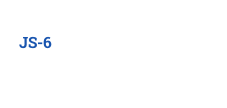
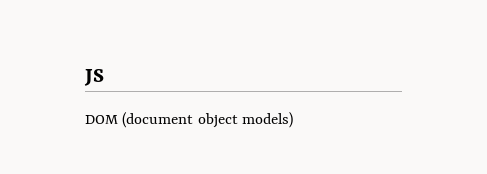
[19,36,52,49] JS-6 -> [84,69,104,86] [85,112,294,128] JS // DOM (document object models)

